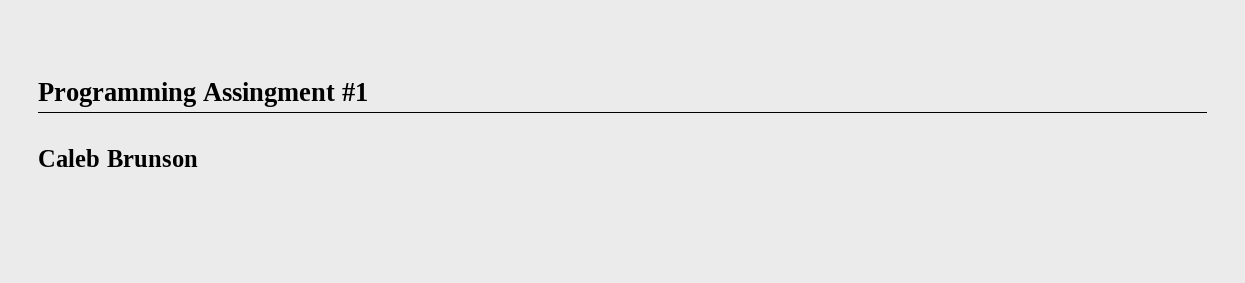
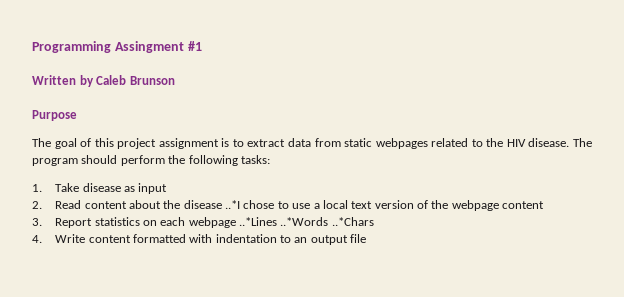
(369, 92) none -> [32,75,94,87] Written by
(198, 158) none -> [32,110,77,121] [32,138,592,149] [32,155,270,166] [32,183,168,194] [32,200,545,211] [32,217,374,228] [32,234,367,245] // Purpose // The goal of this project assignment is to extract data from static webpages related to the HIV disease. The program should perform the following tasks: // 1. Take disease as input // 2. Read content about the disease ..*I chose to use a local text version of the webpage content // 3. Report statistics on each webpage ..*Lines ..*Words ..*Chars // 4. Write content formatted with indentation to an output file

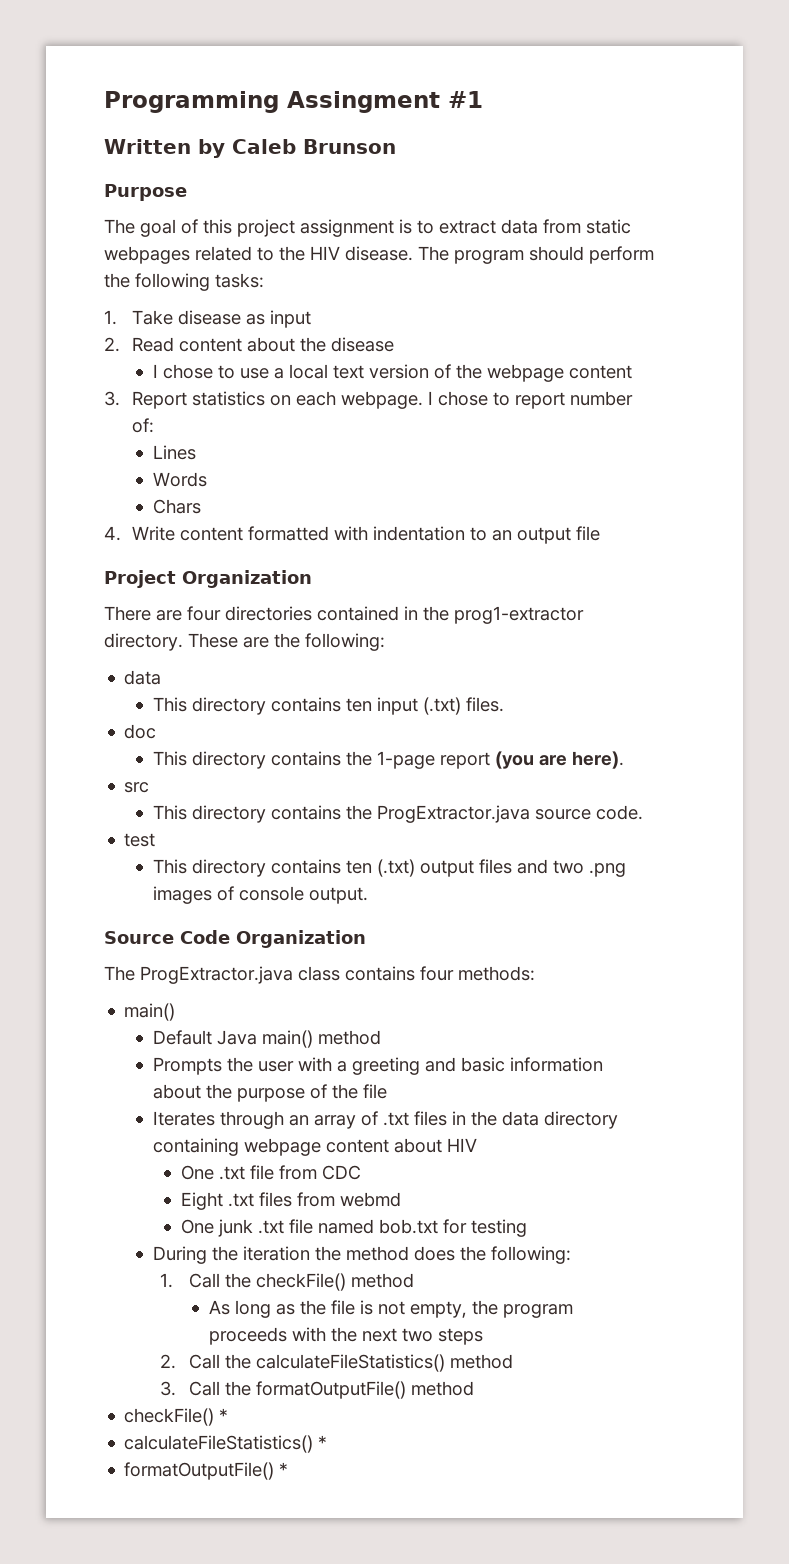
[225,200,241,209] ..*I -> [152,364,158,378] // I
[188,217,374,228] webpage ..*Lines ..*Words ..*Chars -> [341,391,634,409] [132,418,155,433] [152,445,196,460] [152,472,207,487] [152,499,201,514] webpage. I chose to report number of: // Lines // Words // Chars
(367, 238) none -> [104,570,312,588] [104,606,584,624] [104,633,385,651] [124,670,162,685] [152,697,504,715] [124,724,157,739] [152,751,624,769] [124,782,150,793] [152,805,643,823] [124,833,156,847] [152,859,626,877] [152,886,368,904] [104,930,366,948] [104,966,535,984] [124,1003,176,1021] [152,1030,381,1048] [152,1057,603,1075] [152,1084,387,1102] [152,1111,618,1129] [152,1138,477,1156] [180,1165,361,1180] [180,1192,401,1210] [180,1219,527,1237] [152,1246,571,1264] [160,1273,414,1291] [209,1300,574,1318] [209,1327,484,1345] [160,1354,513,1372] [160,1381,474,1399] [124,1408,229,1426] [124,1435,328,1453] [124,1462,289,1480] // Project Organization // There are four directories contained in the prog1-extractor directory. These are the following: // data // This directory contains ten input (.txt) files. // doc // This directory contains the 1-page report (you are here). // src // This directory contains the ProgExtractor.java source code. // test // This directory contains ten (.txt) output files and two .png images of console output. // Source Code Organization // The ProgExtractor.java class contains four methods: // main() // Default Java main() method // Prompts the user with a greeting and basic information about the purpose of the file // Iterates through an array of .txt files in the data directory containing webpage content about HIV // One .txt file from CDC // Eight .txt files from webmd // One junk .txt file named bob.txt for testing // During the iteration the method does the following: // 1. Call the checkFile() method // As long as the file is not empty, the program proceeds with the next two steps // 2. Call the calculateFileStatistics() method // 3. Call the formatOutputFile() method // checkFile() * // calculateFileStatistics() * // formatOutputFile() *

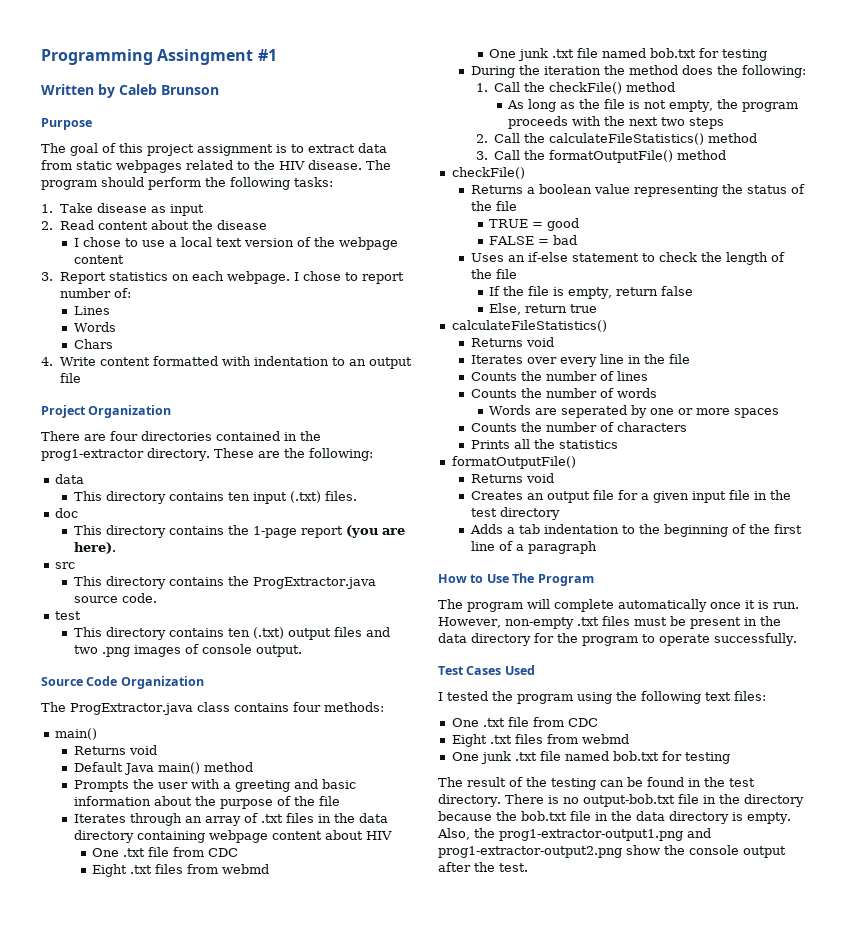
(176, 1012) none -> [73,745,157,755] // Returns void
[219,1408,229,1422] [124,1435,328,1453] [124,1462,289,1480] * // calculateFileStatistics() * // formatOutputFile() * -> [470,184,805,197] [470,201,517,211] [489,218,580,231] [489,235,578,245] [470,252,785,265] [470,269,517,279] [489,286,694,299] [489,303,598,315] [451,320,607,332] [470,337,554,347] [470,354,690,367] [470,371,648,381] [470,388,657,398] [489,405,780,418] [470,422,687,432] [470,439,618,449] [451,456,576,469] [470,473,554,483] [470,490,791,503] [470,507,560,520] [469,524,802,537] [470,541,597,554] [438,573,594,586] [438,599,799,612] [438,616,781,629] [438,633,797,646] [438,665,535,675] [438,691,766,704] [451,717,598,727] [451,734,629,747] [451,751,730,764] [438,777,755,790] [438,794,804,807] [438,811,791,824] [437,828,711,841] [438,845,786,858] [438,862,528,872] // Returns a boolean value representing the status of the file // TRUE = good // FALSE = bad // Uses an if-else statement to check the length of the file // If the file is empty, return false // Else, return true // calculateFileStatistics() // Returns void // Iterates over every line in the file // Counts the number of lines // Counts the number of words // Words are seperated by one or more spaces // Counts the number of characters // Prints all the statistics // formatOutputFile() // Returns void // Creates an output file for a given input file in the test directory // Adds a tab indentation to the beginning of the first line of a paragraph // How to Use The Program // The program will complete automatically once it is run. However, non-empty .txt files must be present in the data directory for the program to operate successfully. // Test Cases Used // I tested the program using the following text files: // One .txt file from CDC // Eight .txt files from webmd // One junk .txt file named bob.txt for testing // The result of the testing can be found in the test directory. There is no output-bob.txt file in the directory because the bob.txt file in the data directory is empty. Also, the prog1-extractor-output1.png and prog1-extractor-output2.png show the console output after the test.

